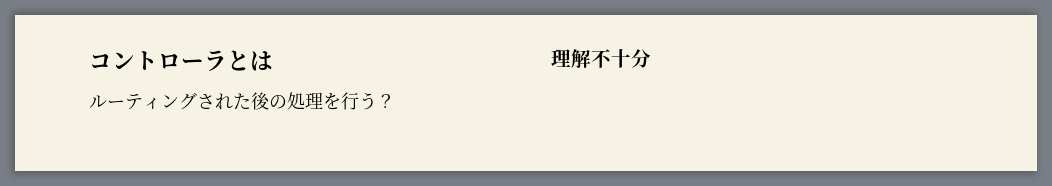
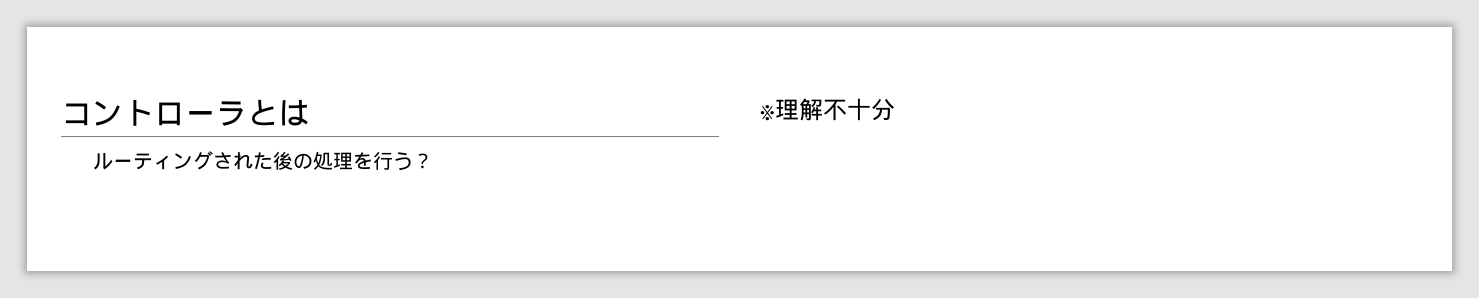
(395, 101) none -> [760,105,775,121] ※

